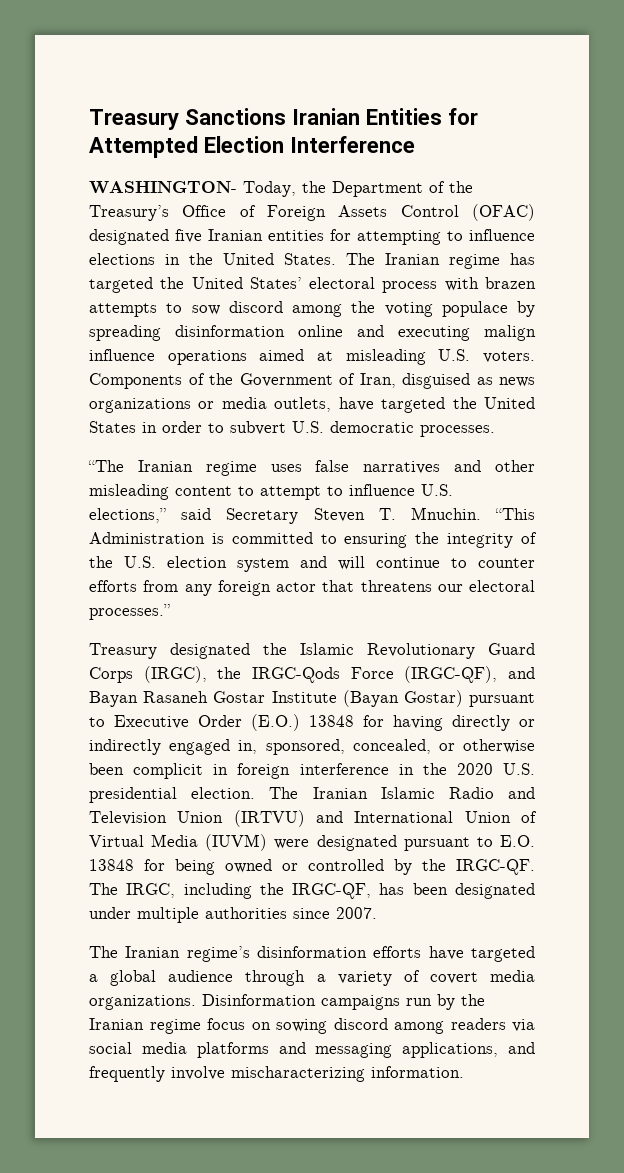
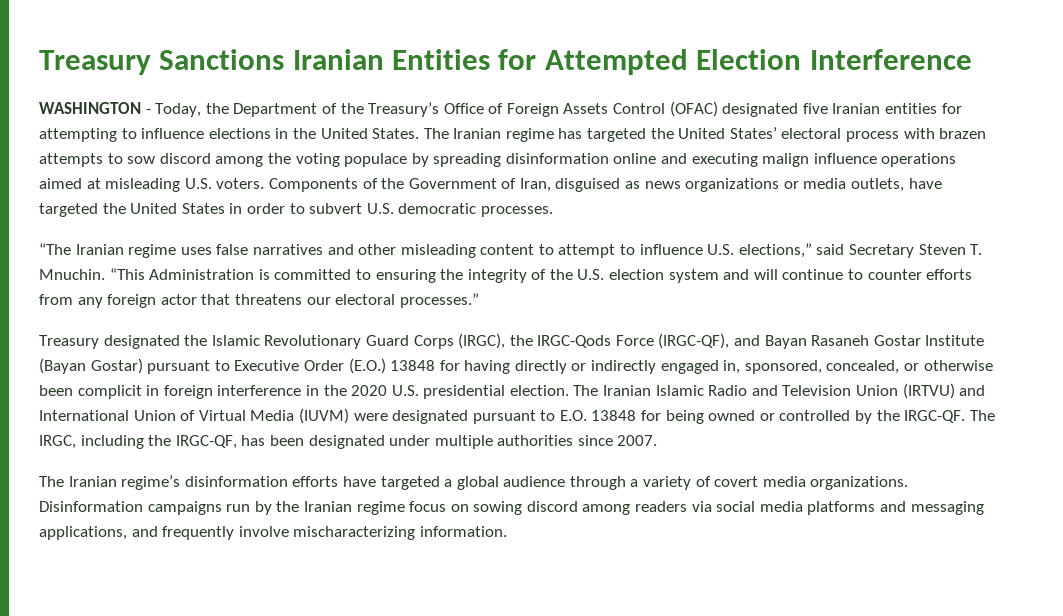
[89,181,237,194] WASHINGTON- -> [39,102,151,114] WASHINGTON -

